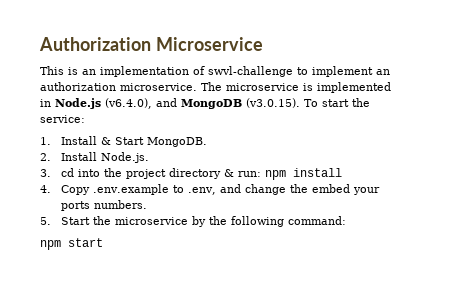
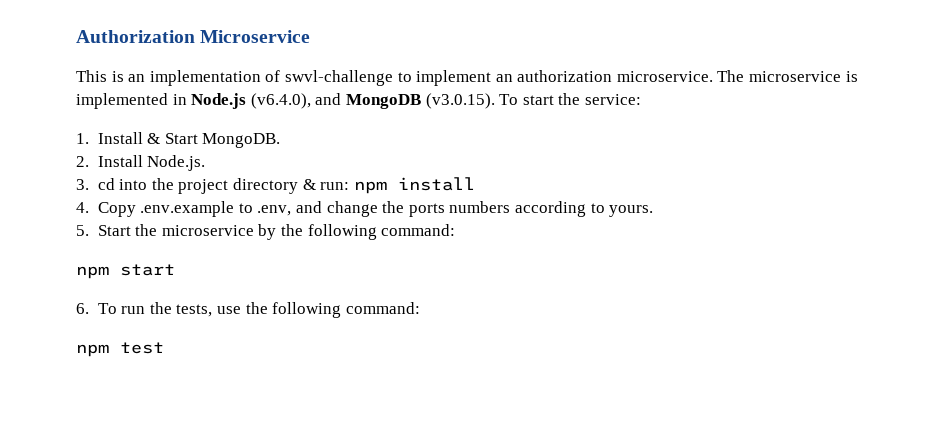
[312,184,381,195] [61,200,148,211] embed your ports numbers. -> [408,201,654,217] ports numbers according to yours.
(103, 242) none -> [76,302,420,318] [76,342,164,357] // 6. To run the tests, use the following command: // npm test

